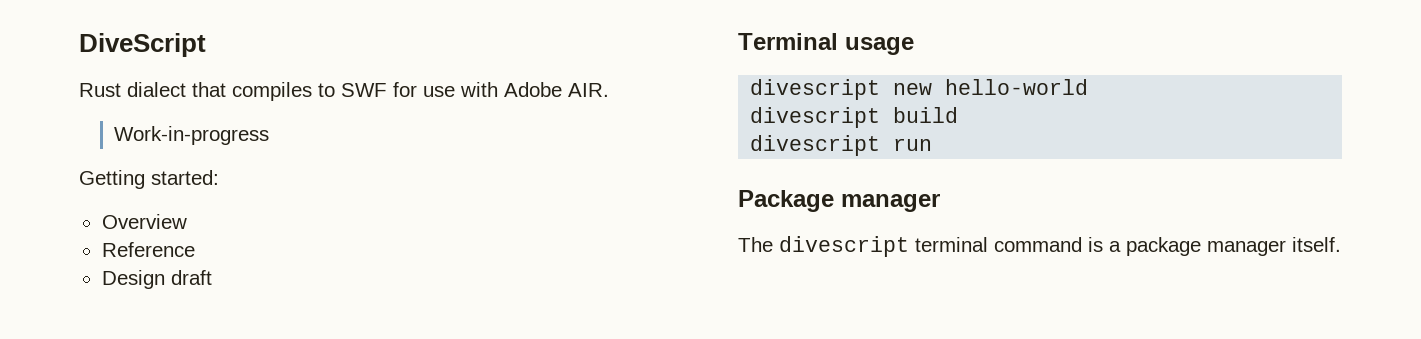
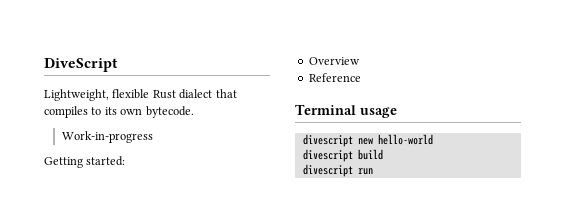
(206, 45) none -> [44,89,150,101] Lightweight, flexible
[341,82,609,97] SWF for use with Adobe AIR. -> [104,106,194,118] its own bytecode.
[101,270,212,289] // Design draft -> (361, 77) none
[738,190,940,212] [738,236,1341,257] // Package manager // The divescript terminal command is a package manager itself. -> (373, 171) none

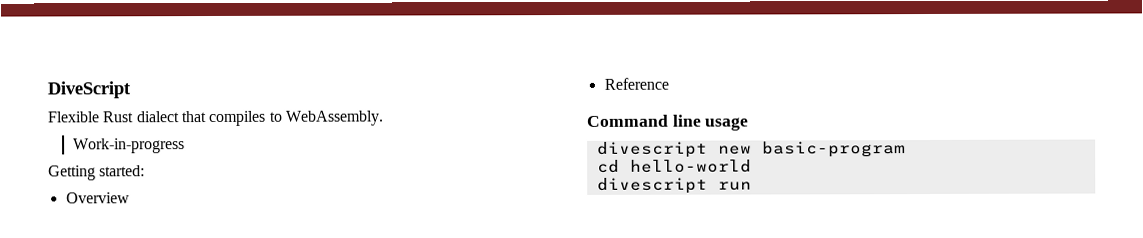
[44,89,150,101] Lightweight, flexible -> [47,111,100,123] Flexible
[104,106,194,118] its own bytecode. -> [284,110,384,126] WebAssembly.
[295,104,356,115] Terminal -> [586,114,702,127] Command line
(373, 141) none -> [761,141,906,158] [596,159,620,173] basic-program // cd
[302,149,383,162] // divescript build -> (752, 166) none

